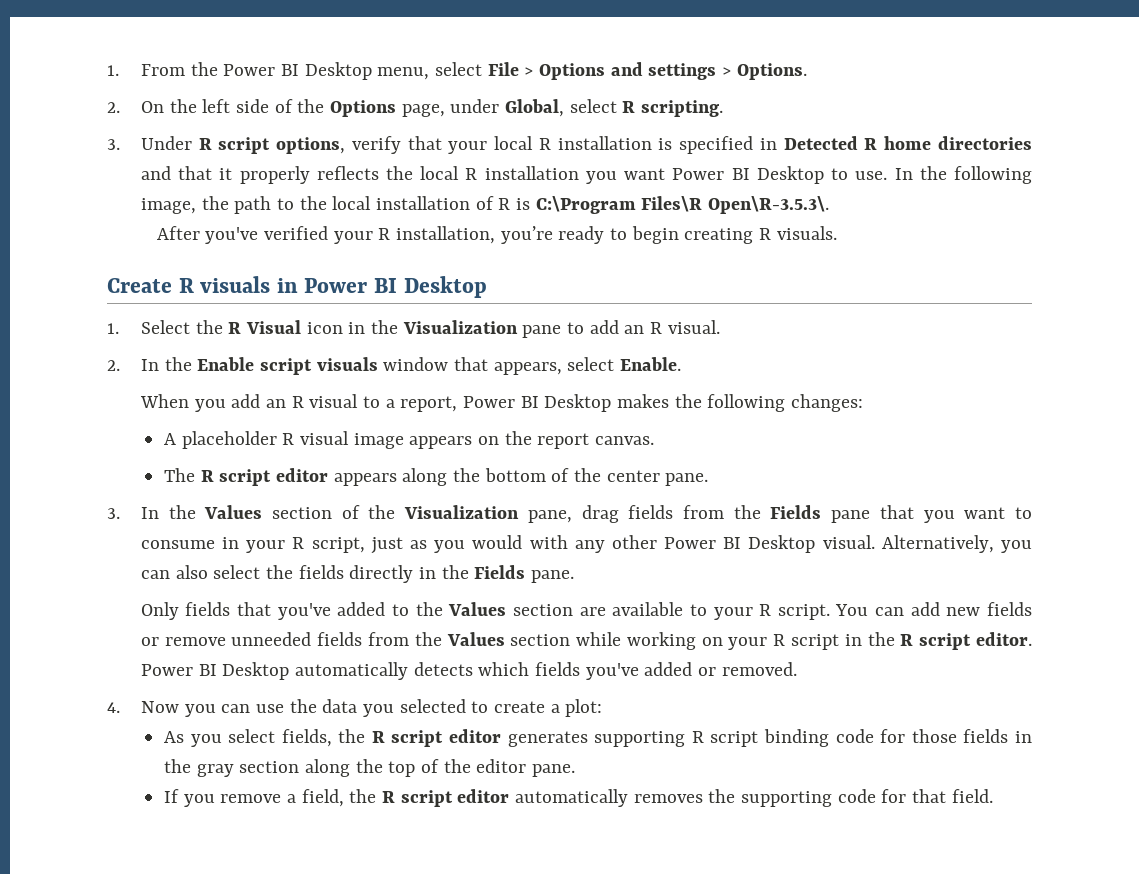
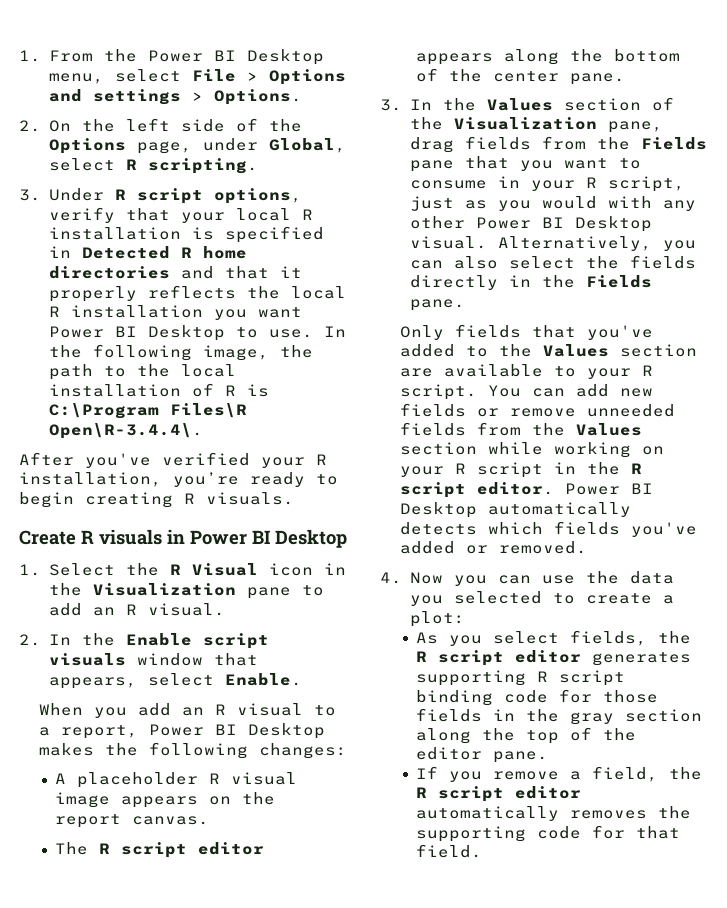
[707,196,829,214] Open\R-3.5.3\. -> [48,423,203,439] Open\R-3.4.4\.

